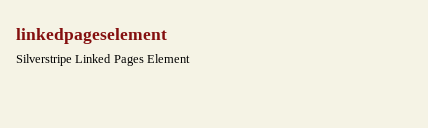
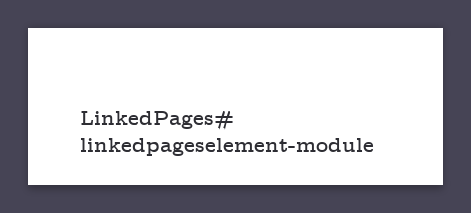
[16,28,167,44] [16,54,191,66] linkedpageselement // Silverstripe Linked Pages Element -> [80,111,234,130] [80,138,374,156] LinkedPages# linkedpageselement-module

